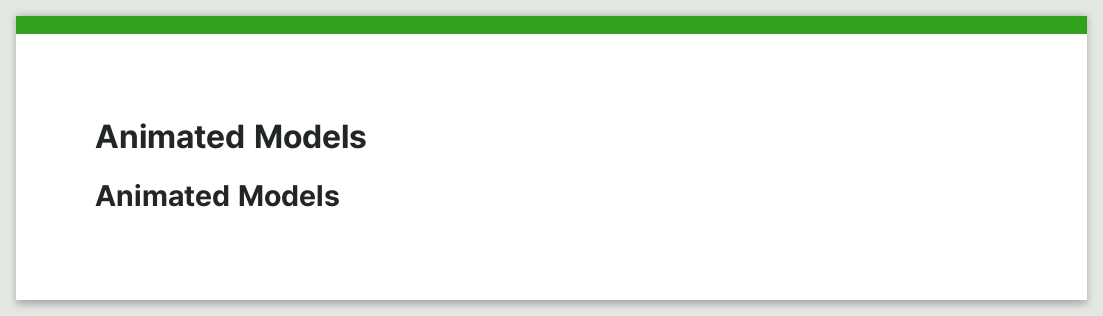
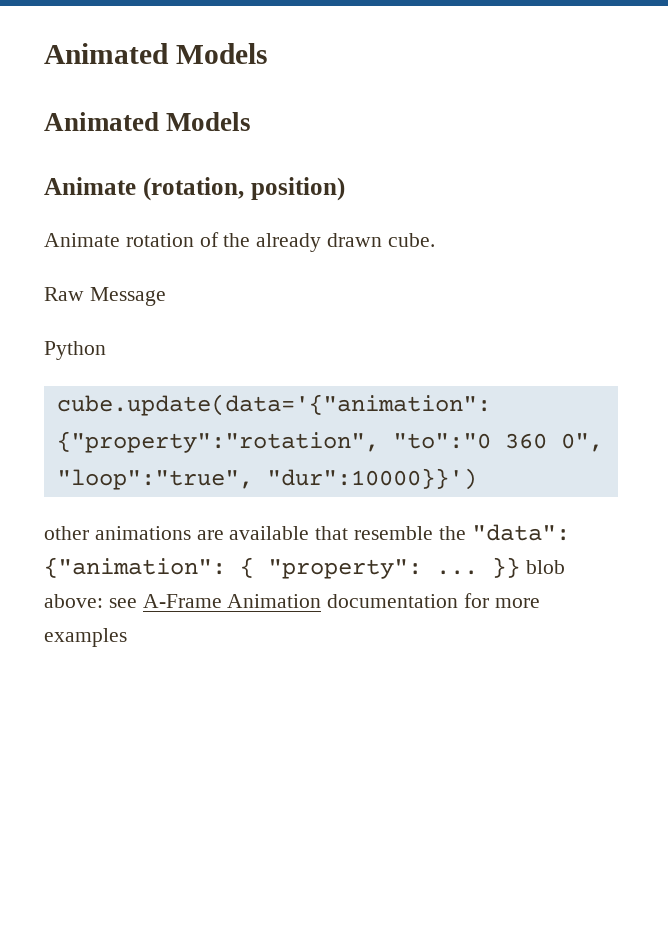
(340, 196) none -> [44,177,345,201] [44,232,435,252] [44,287,166,306] [44,341,106,360] [56,394,491,416] [56,431,603,453] [56,468,477,490] [44,524,570,541] [44,557,565,579] [44,593,540,608] [44,628,127,647] // Animate (rotation, position) // Animate rotation of the already drawn cube. // Raw Message // Python // cube.update(data='{"animation": {"property":"rotation", "to":"0 360 0", "loop":"true", "dur":10000}}') // other animations are available that resemble the "data": {"animation": { "property": ... }} blob above: see A-Frame Animation documentation for more examples

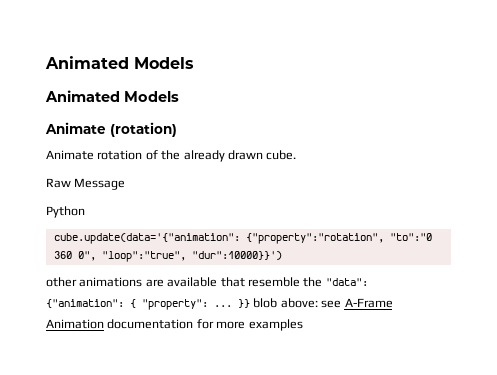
[142,177,345,201] (rotation, position) -> [110,122,177,137] (rotation)

